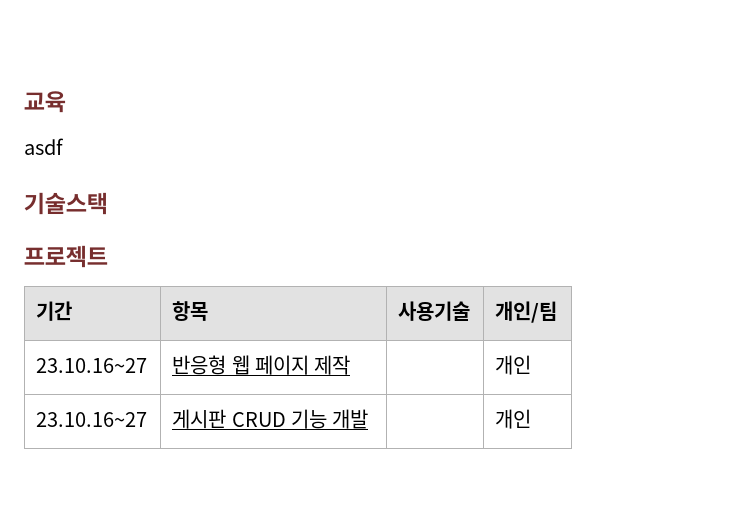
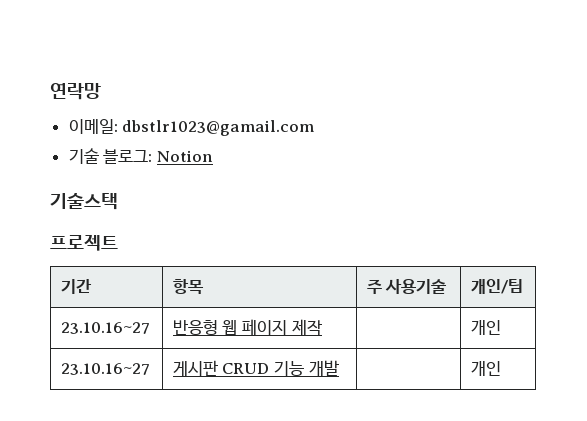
[24,91,66,113] [24,138,64,155] 교육 // asdf -> [50,83,101,100] [68,119,315,136] [68,148,213,164] 연락망 // 이메일: dbstlr1023@gamail.com // 기술 블로그: Notion
(209, 311) none -> [366,279,382,294] 주

